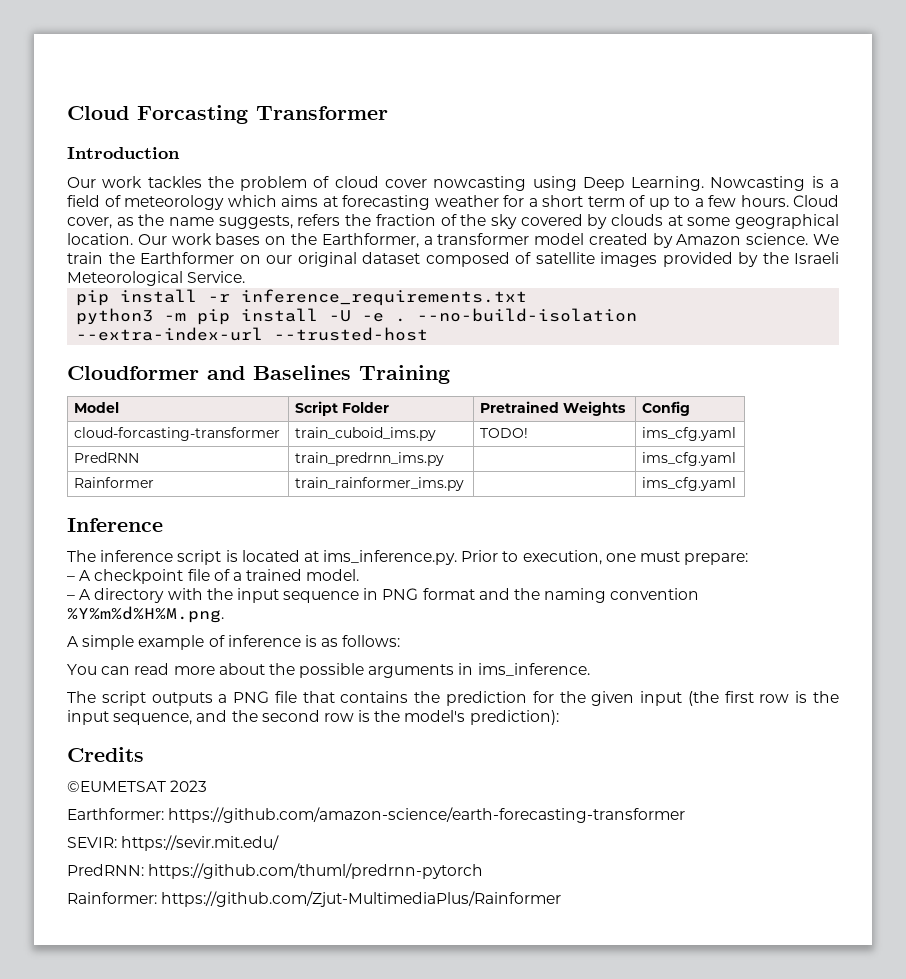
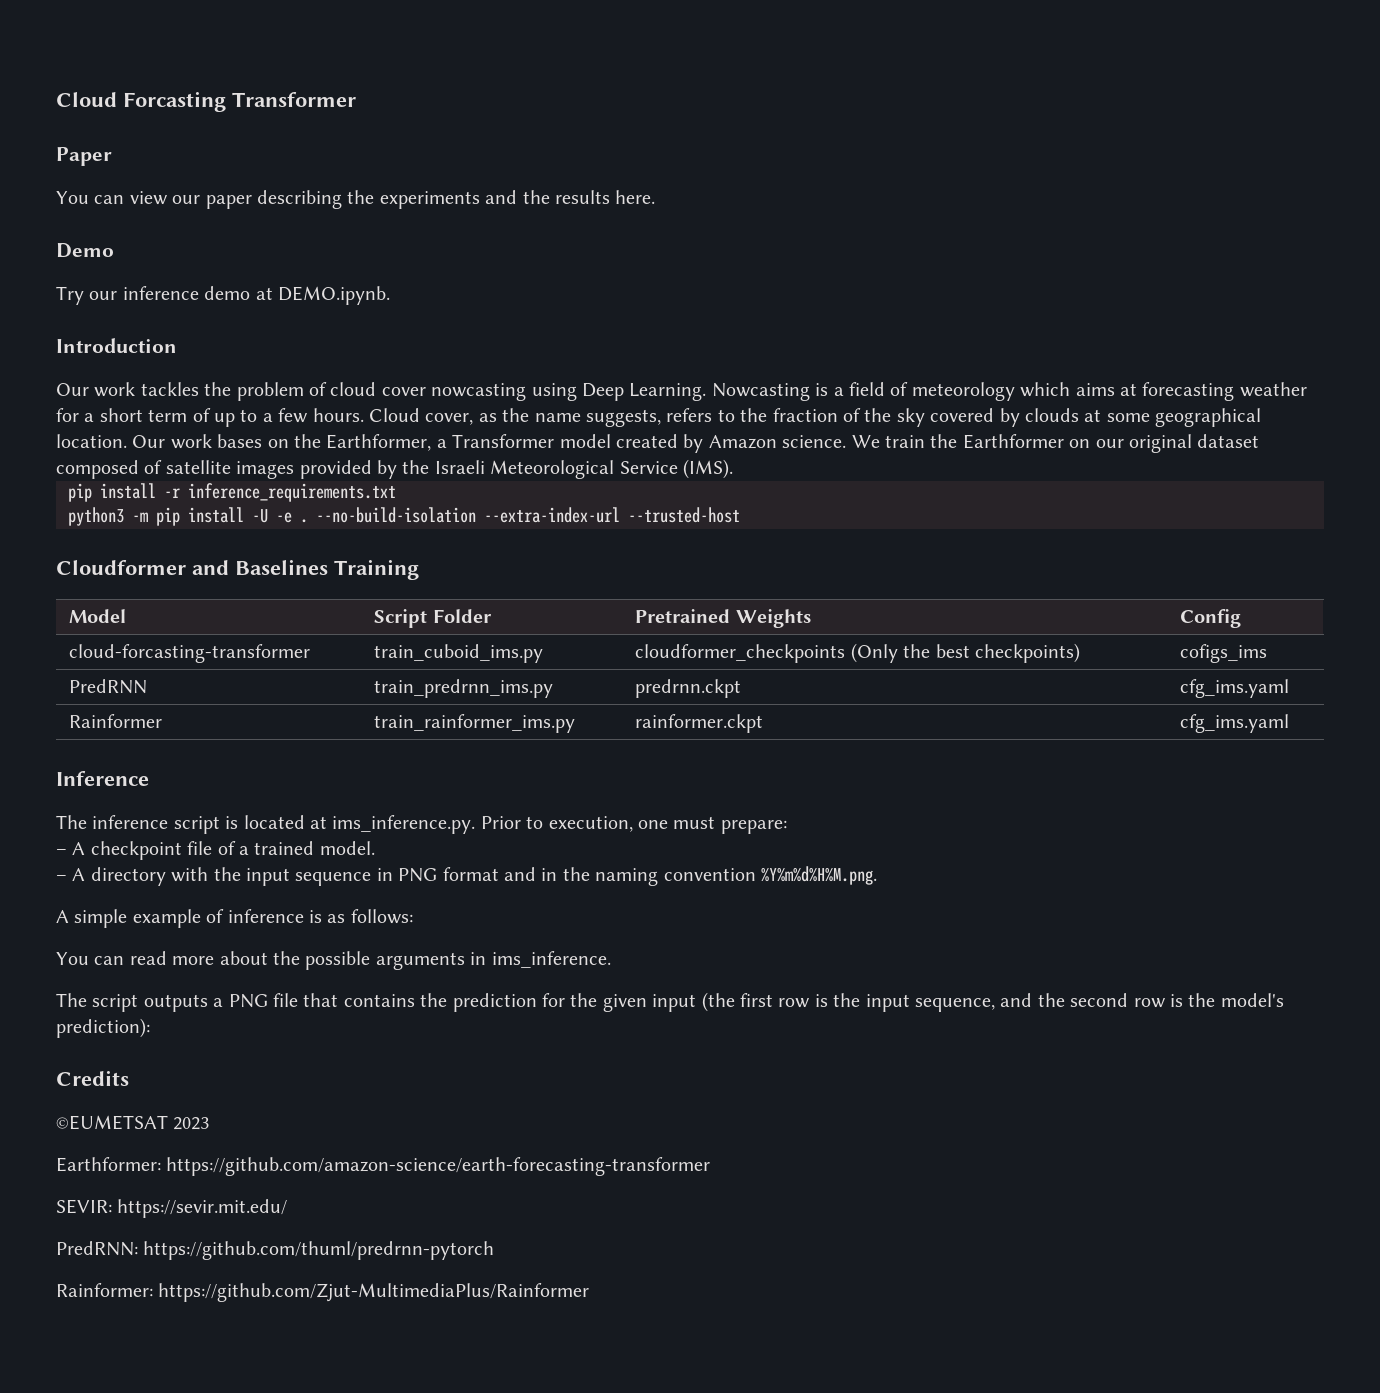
(388, 113) none -> [56,147,112,166] [56,190,656,209] [56,243,114,258] [56,286,390,305] // Paper // You can view our paper describing the experiments and the results here. // Demo // Try our inference demo at DEMO.ipynb.
(341, 220) none -> [717,409,735,422] to
[437,233,530,245] transformer -> [452,434,555,448] Transformer
[187,271,246,283] Service. -> [619,459,733,479] Service (IMS).
[480,428,529,438] [642,427,737,441] TODO! | ims_cfg.yaml -> [635,643,1080,663] [1180,644,1268,663] cloudformer_checkpoints (Only the best checkpoints) | cofigs_ims
[642,452,737,466] | ims_cfg.yaml -> [635,679,742,698] [1180,679,1290,698] predrnn.ckpt | cfg_ims.yaml
[642,477,737,491] | ims_cfg.yaml -> [635,714,764,733] [1180,714,1290,733] rainformer.ckpt | cfg_ims.yaml
(510, 594) none -> [541,868,558,881] in

